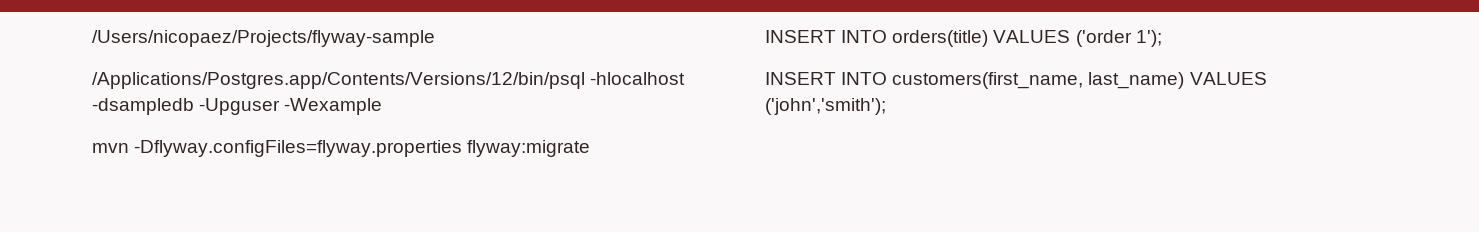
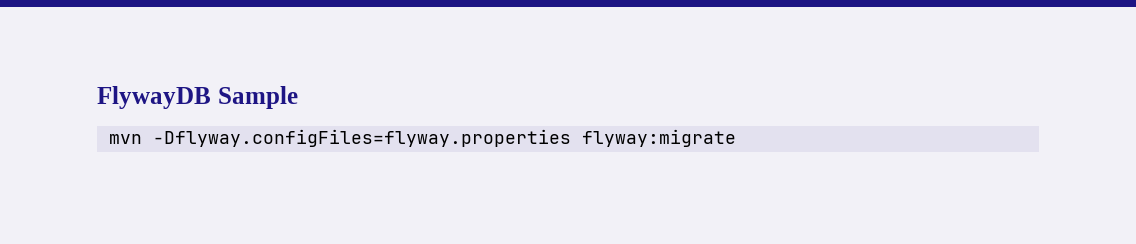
[92,30,435,47] [92,72,686,89] [92,98,383,115] [92,140,591,157] [765,30,1162,47] [765,72,1267,89] [765,98,886,115] /Users/nicopaez/Projects/flyway-sample // /Applications/Postgres.app/Contents/Versions/12/bin/psql -hlocalhost -dsampledb -Upguser -Wexample // mvn -Dflyway.configFiles=flyway.properties flyway:migrate // INSERT INTO orders(title) VALUES ('order 1'); // INSERT INTO customers(first_name, last_name) VALUES ('john','smith'); -> [97,86,298,109] [109,129,736,147] FlywayDB Sample // mvn -Dflyway.configFiles=flyway.properties flyway:migrate

